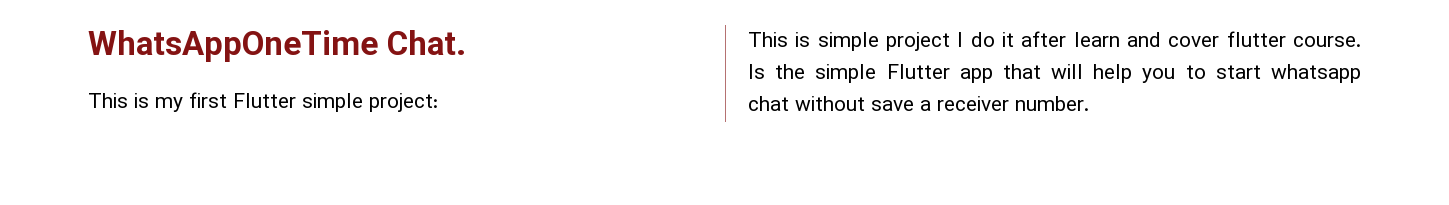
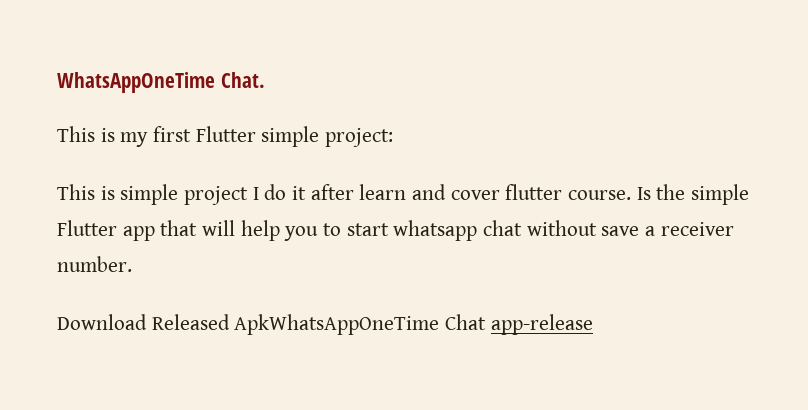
(1089, 103) none -> [57,314,593,335] // Download Released ApkWhatsAppOneTime Chat app-release

